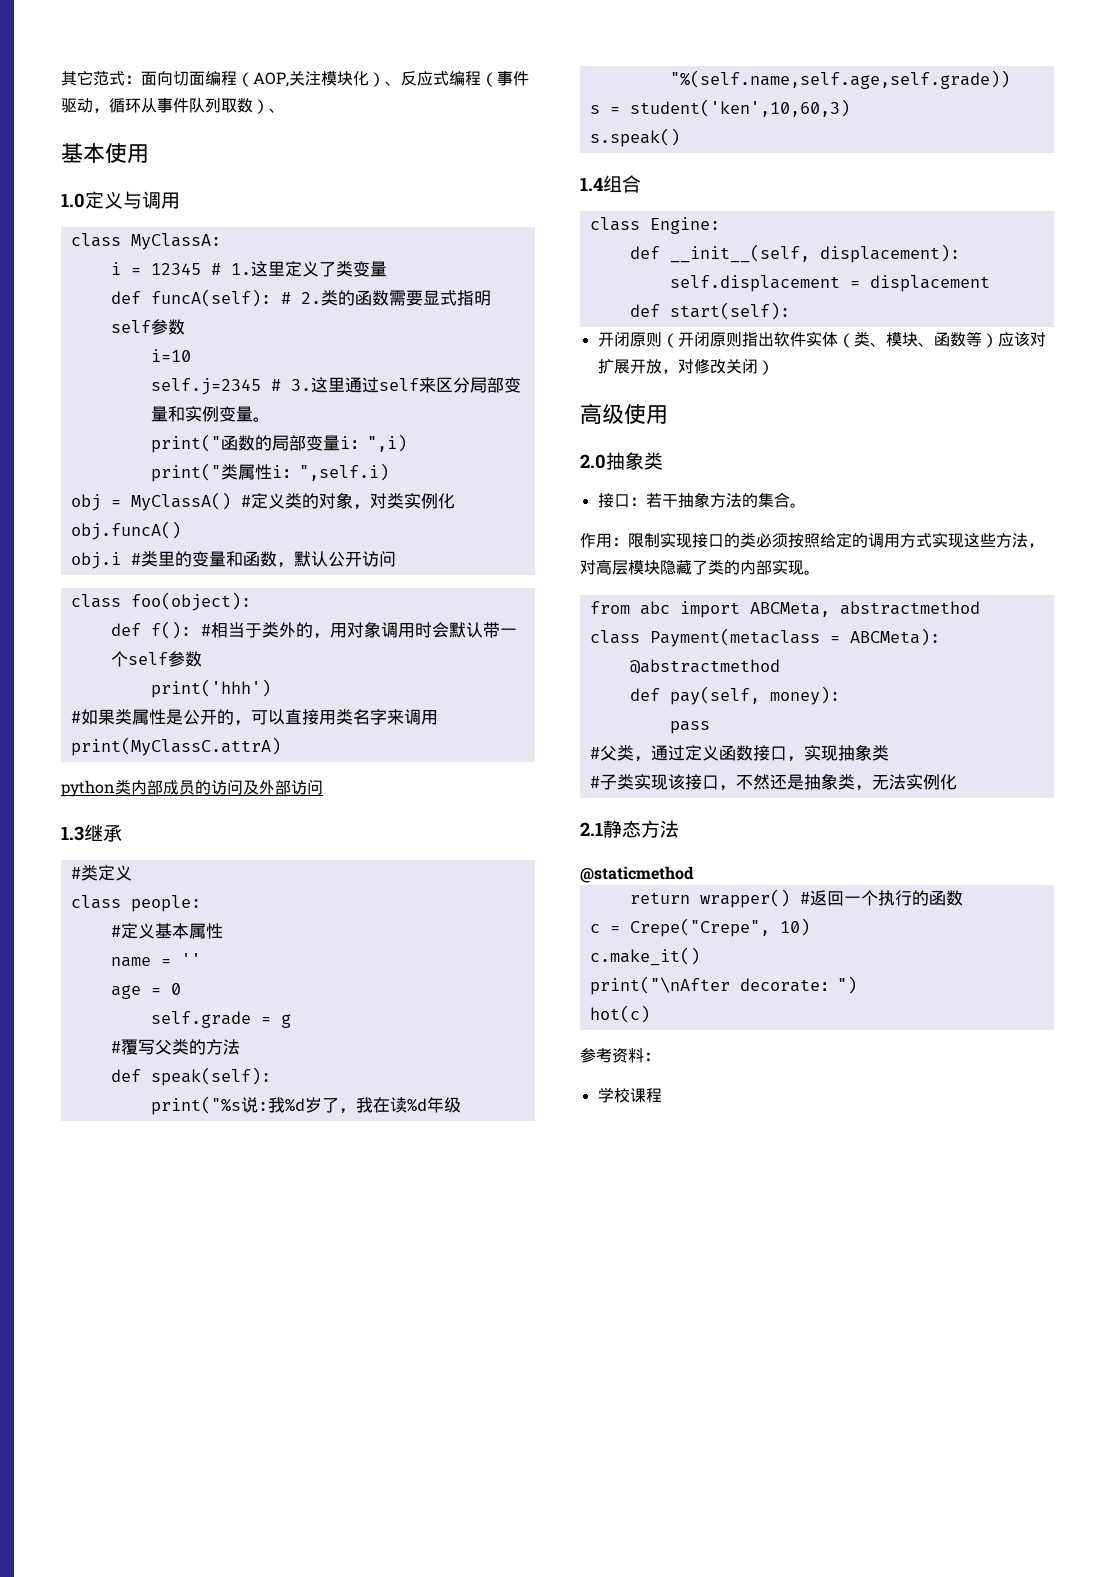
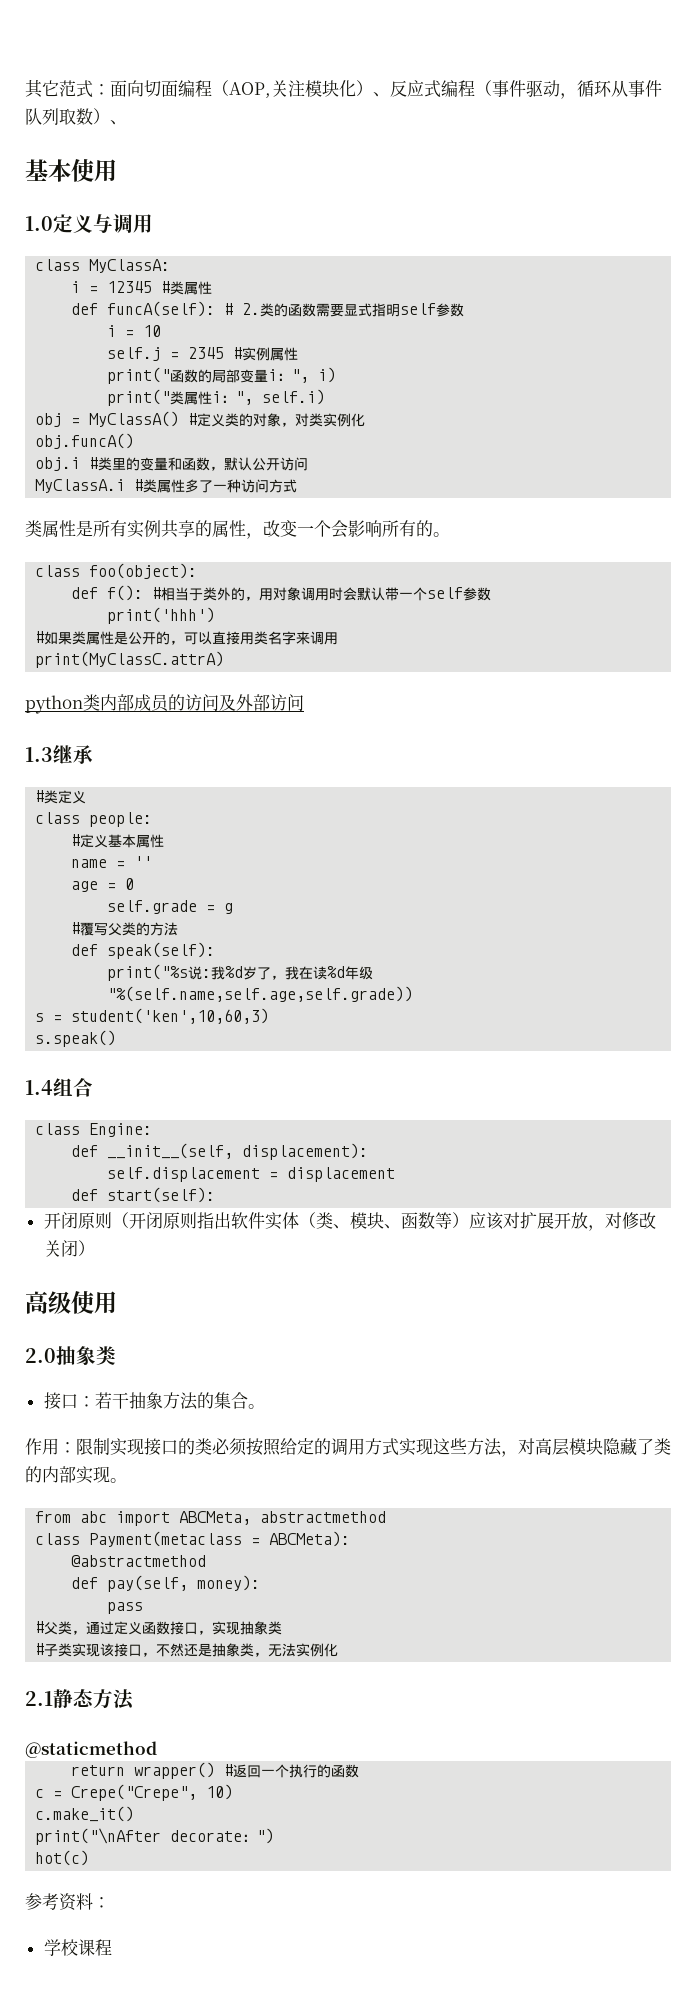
[230,261,387,277] 1.这里定义了类变量 -> [170,281,213,295] 类属性
[150,349,191,362] [150,377,521,395] [150,406,270,422] i=10 // self.j=2345 # 3.这里通过self来区分局部变量和实例变量。 -> [107,325,162,337] [107,347,299,361] i = 10 // self.j = 2345 #实例属性
[366,434,407,452] ",i) -> [291,367,337,383] ", i)
[298,463,389,481] ",self.i) -> [235,389,326,405] ", self.i)
(396, 559) none -> [35,479,298,493] [25,520,450,539] // MyClassA.i #类属性多了一种访问方式 // 类属性是所有实例共享的属性，改变一个会影响所有的。

